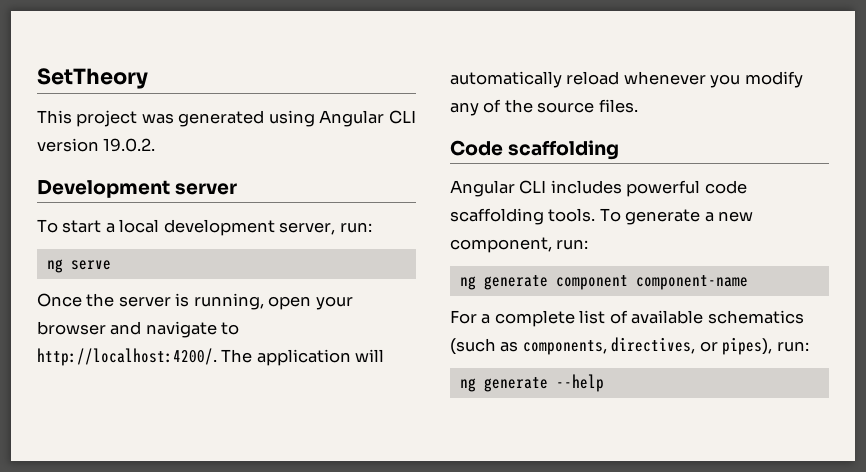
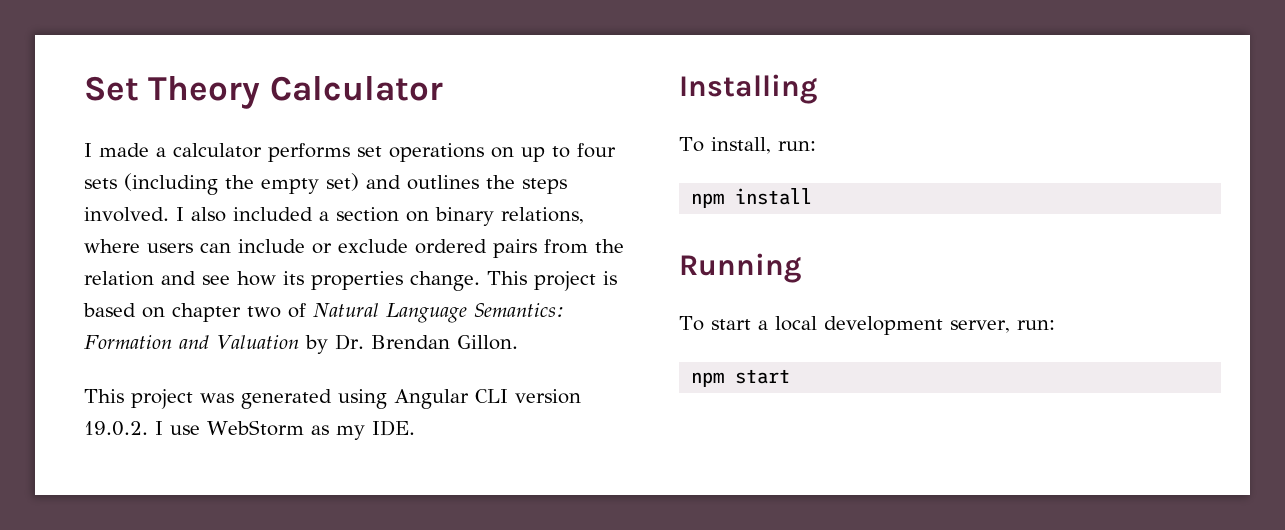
[37,68,148,89] SetTheory -> [84,76,443,109] [84,143,616,162] [84,173,567,195] [84,207,584,226] [84,239,624,258] [84,271,617,291] [83,303,564,323] [84,334,518,354] Set Theory Calculator // I made a calculator performs set operations on up to four sets (including the empty set) and outlines the steps involved. I also included a section on binary relations, where users can include or exclude ordered pairs from the relation and see how its properties change. This project is based on chapter two of Natural Language Semantics: Formation and Valuation by Dr. Brendan Gillon.
[37,180,238,198] // Development server -> [155,420,415,440] [679,74,817,104] [679,137,816,154] [691,188,813,208] [679,253,801,283] I use WebStorm as my IDE. // Installing // To install, run: // npm install // Running
[46,259,111,273] [37,293,353,310] [37,321,240,338] [37,348,385,366] [450,71,803,88] [450,99,638,116] [450,140,620,160] [450,180,747,197] [450,208,754,225] [450,237,589,253] [459,275,748,290] [450,310,804,327] [450,337,809,355] [459,374,604,392] ng serve // Once the server is running, open your browser and navigate to http://localhost:4200/. The application will automatically reload whenever you modify any of the source files. // Code scaffolding // Angular CLI includes powerful code scaffolding tools. To generate a new component, run: // ng generate component component-name // For a complete list of available schematics (such as components, directives, or pipes), run: // ng generate --help -> [691,369,791,387] npm start

